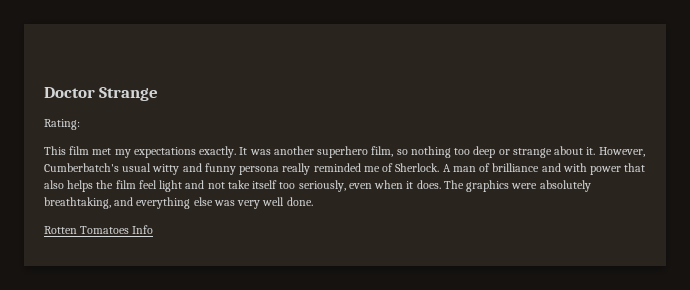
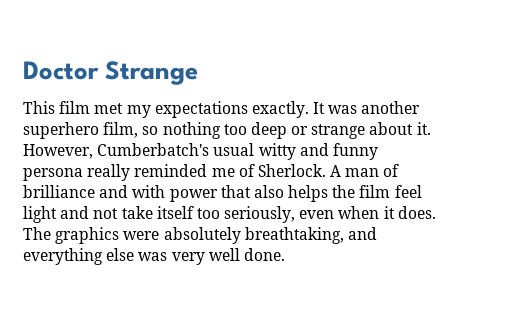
[44,119,80,130] // Rating: -> (199, 73) none
[44,225,154,234] // Rotten Tomatoes Info -> (285, 254) none

